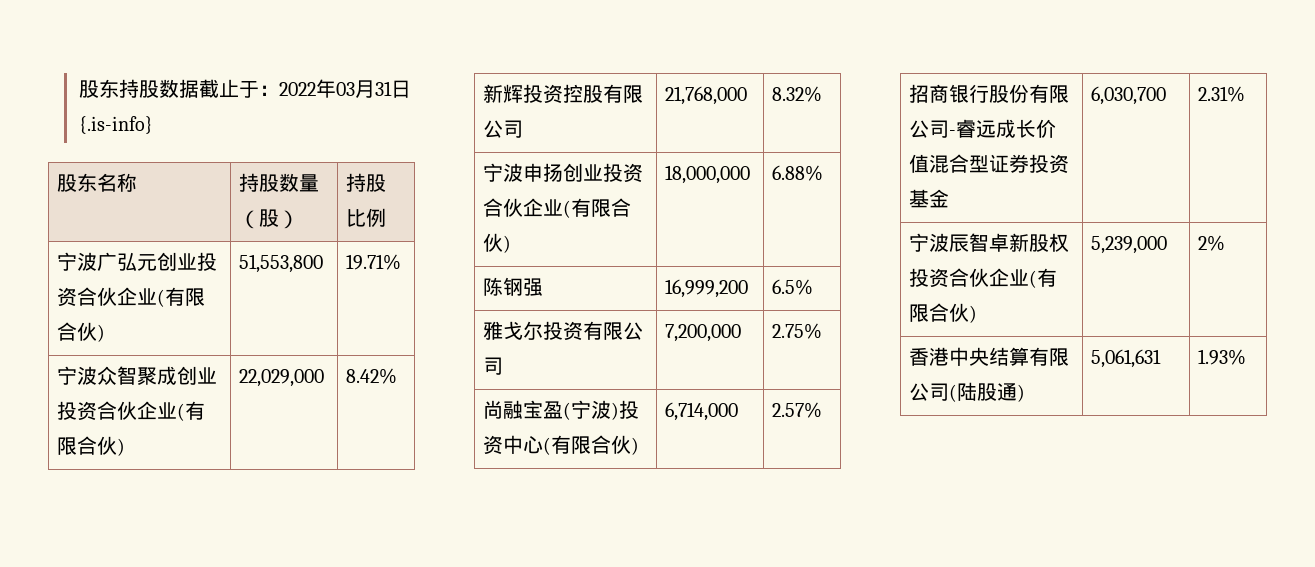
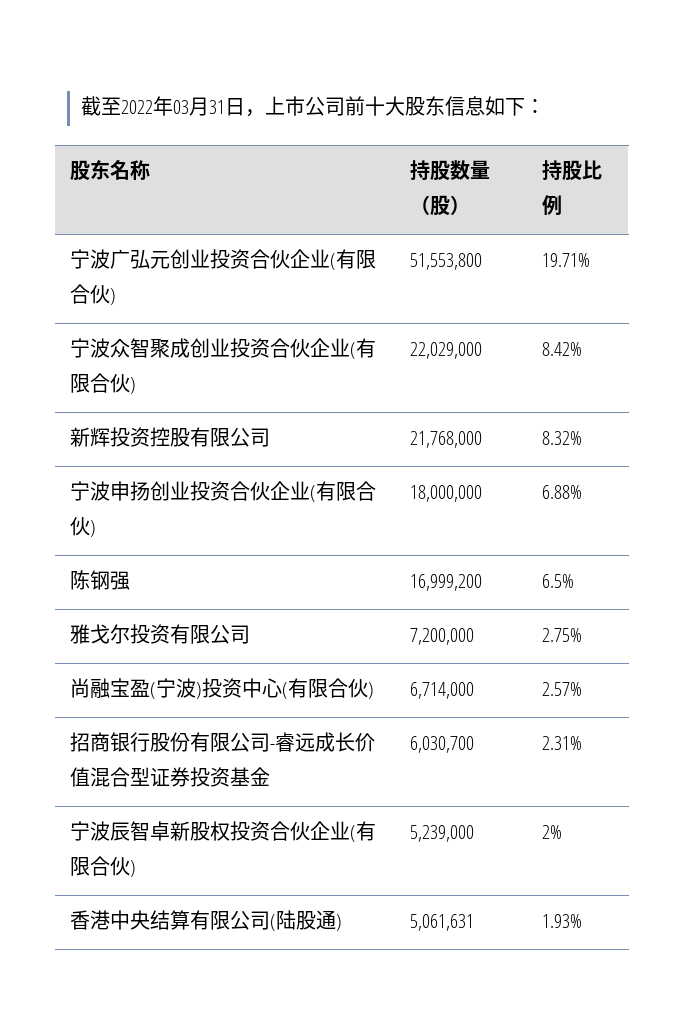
[78,79,279,98] 股东持股数据截止于： -> [81,96,122,116] 截至
[78,116,153,134] {.is-info} -> [245,96,546,117] ，上市公司前十大股东信息如下：

